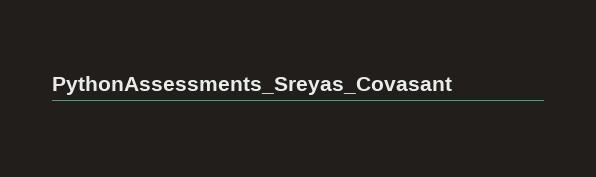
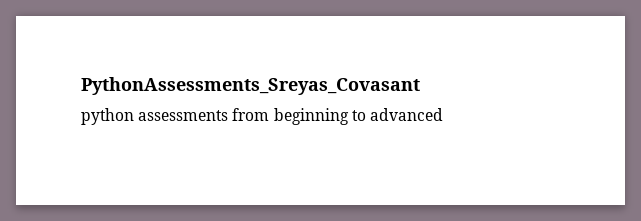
(452, 85) none -> [81,108,443,125] // python assessments from beginning to advanced

